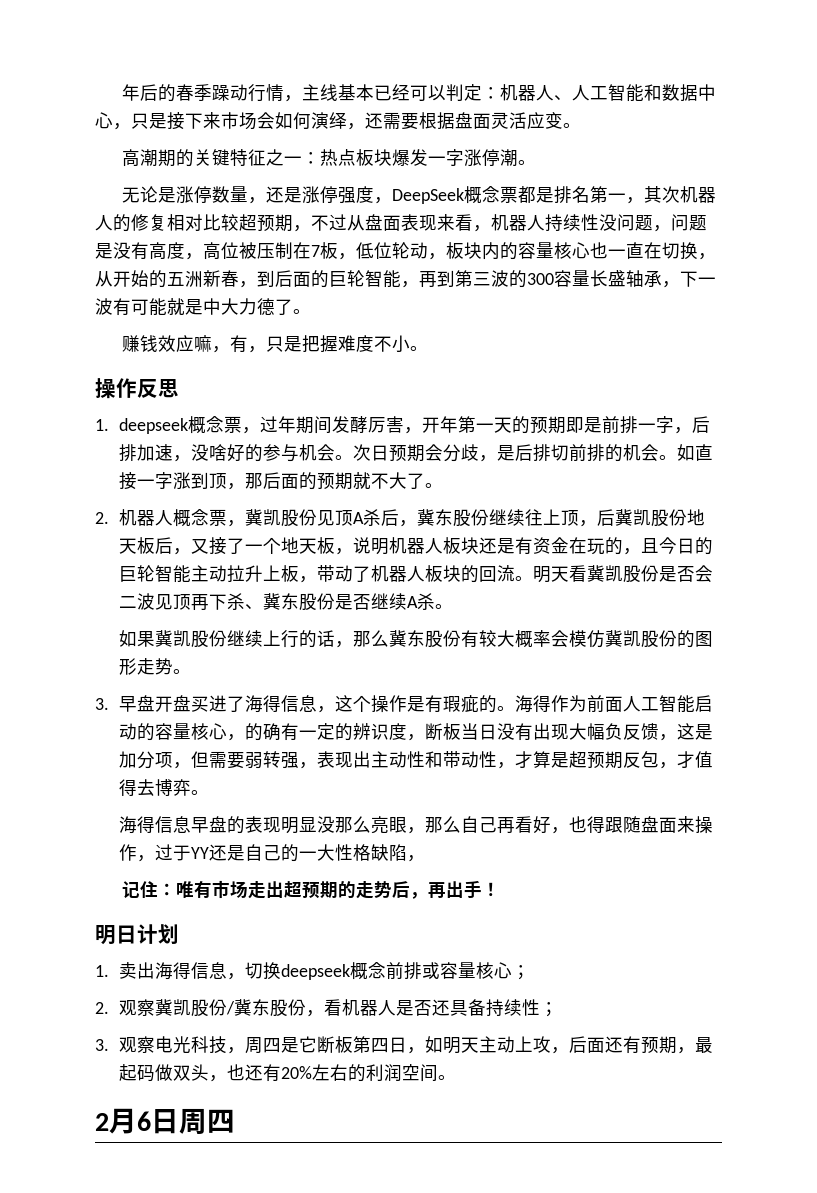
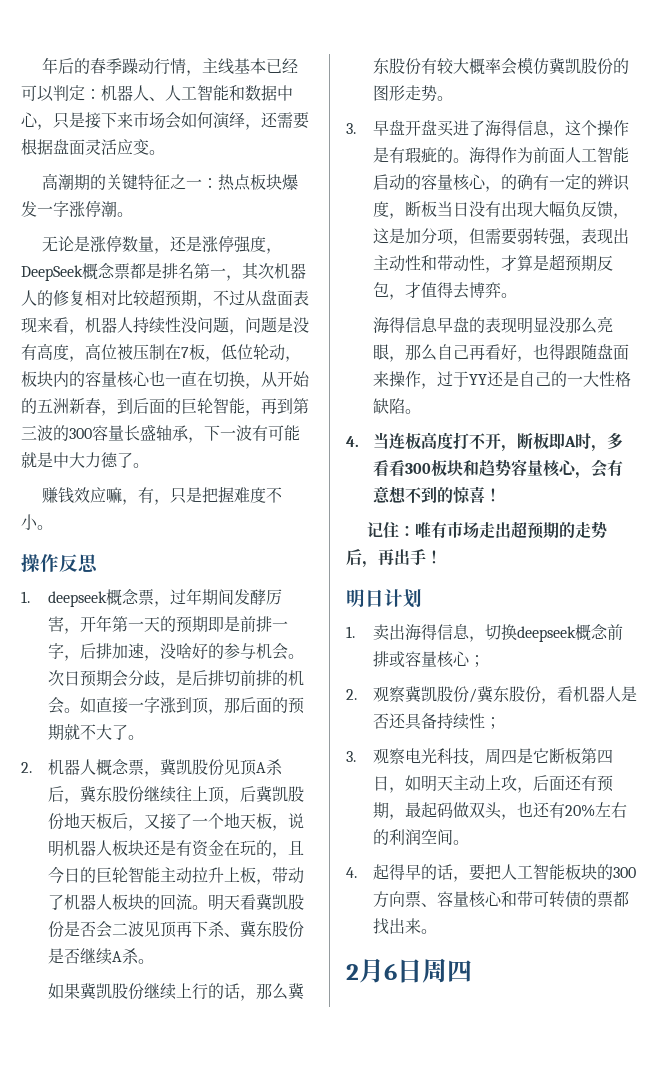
[407,855,426,862] ， -> [404,409,421,414] [346,432,623,452] [372,459,623,479] [372,486,501,504] 。 // 4.当连板高度打不开，断板即A时，多看看300板块和趋势容量核心，会有意想不到的惊喜！
(457, 1077) none -> [346,864,636,882] [372,891,629,908] [372,918,437,935] // 4.起得早的话，要把人工智能板块的300方向票、容量核心和带可转债的票都找出来。

